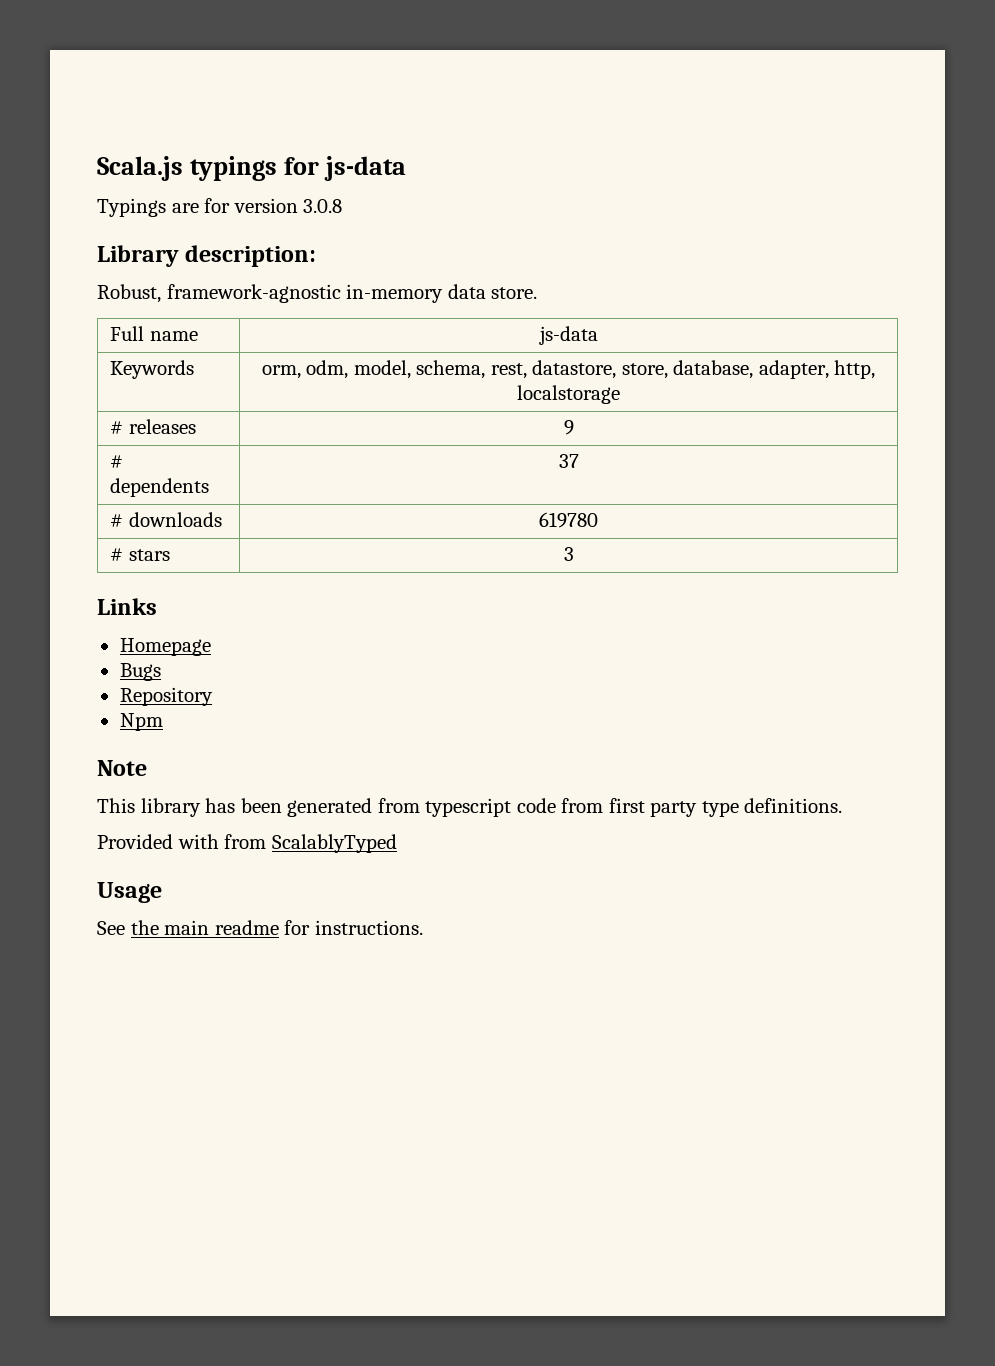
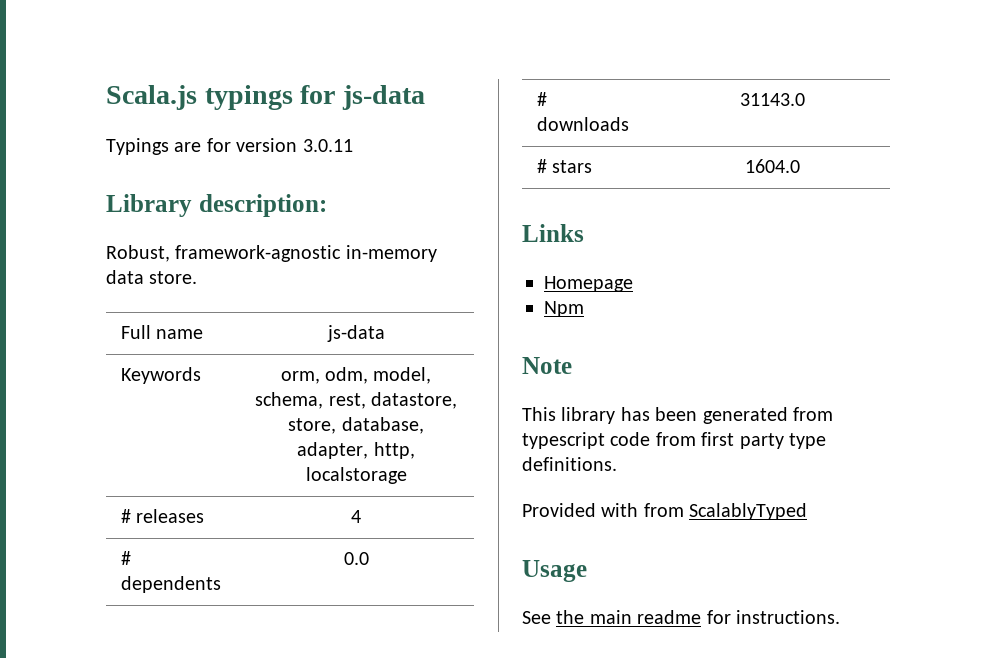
[303,199,343,213] 3.0.8 -> [302,139,353,152] 3.0.11
[563,420,574,435] 9 -> [351,510,361,523] 4
[558,454,579,468] 37 -> [343,552,369,565] 0.0
[539,512,598,528] 619780 -> [739,93,805,106] 31143.0
[563,547,574,561] 3 -> [744,159,800,173] 1604.0
[119,663,161,681] [119,687,213,706] // Bugs // Repository -> (633, 284) none

